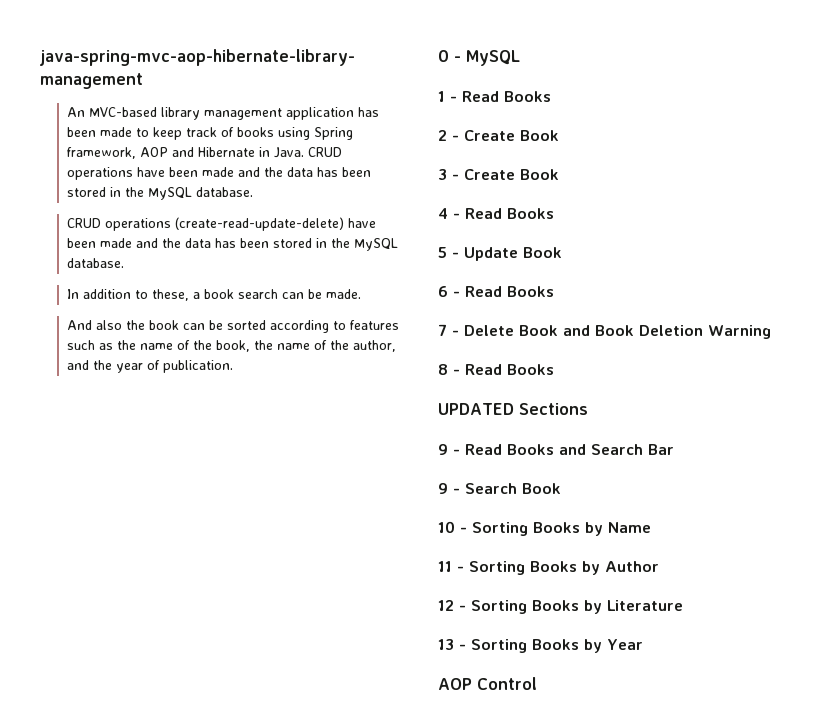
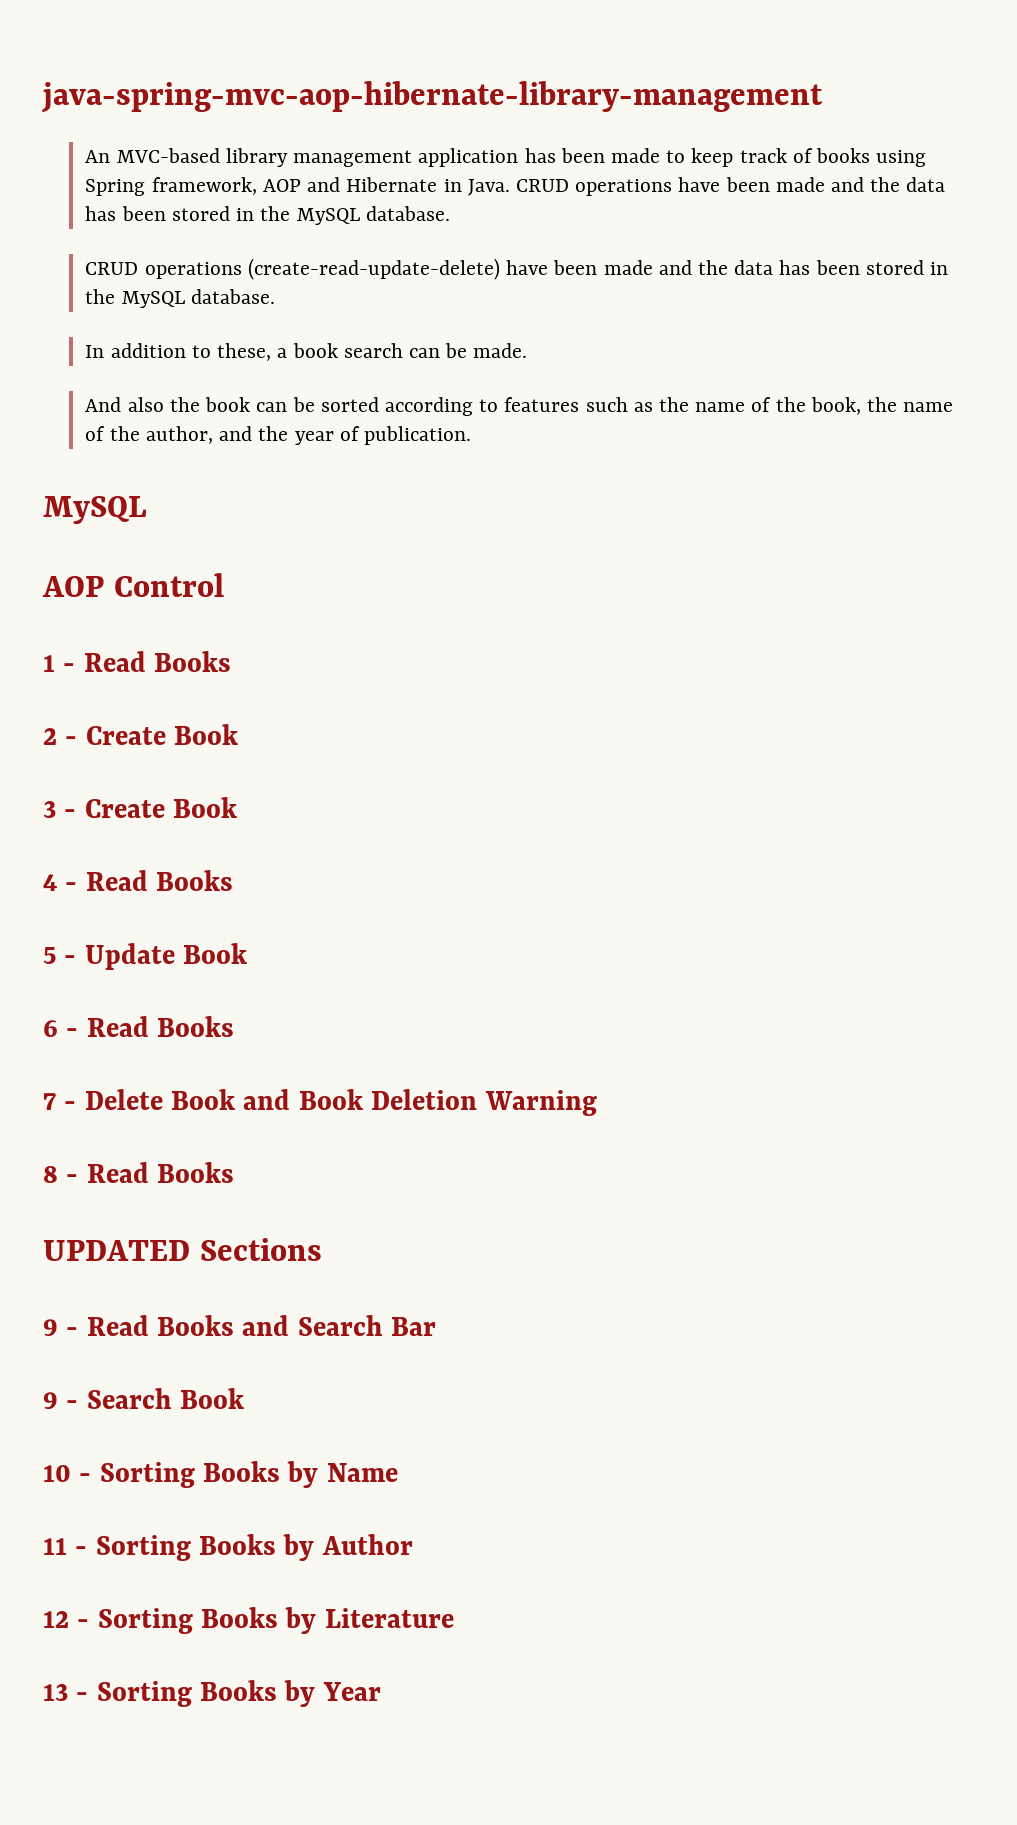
[438,50,520,66] 0 - MySQL -> [43,496,147,524] [42,573,224,597] MySQL // AOP Control
[438,677,537,690] // AOP Control -> (381, 1691) none

